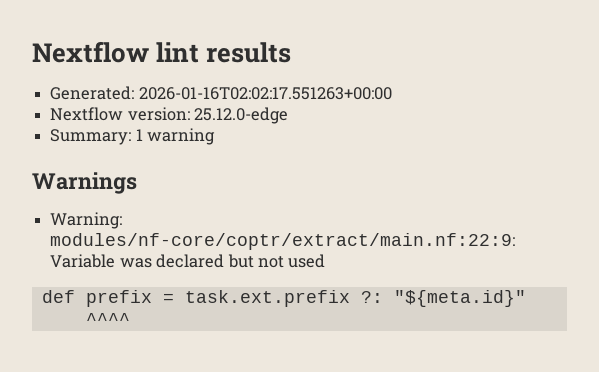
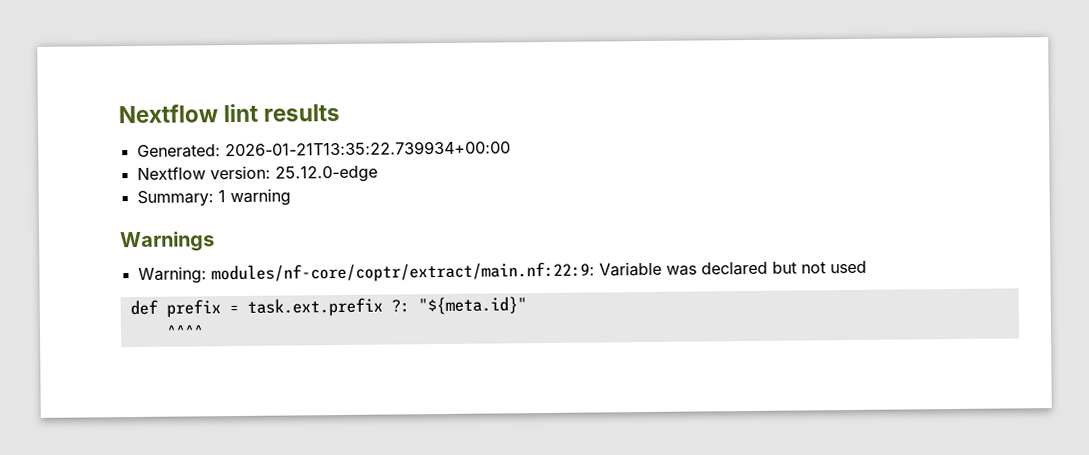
[138,87,392,100] 2026-01-16T02:02:17.551263+00:00 -> [224,140,511,157] 2026-01-21T13:35:22.739934+00:00

